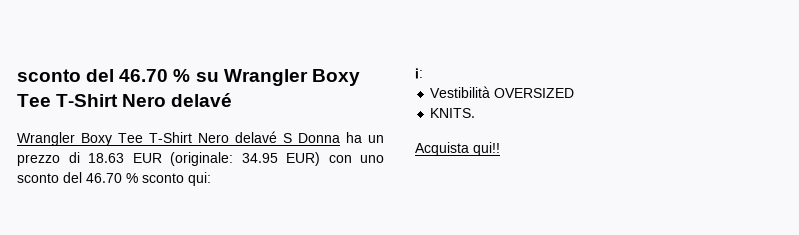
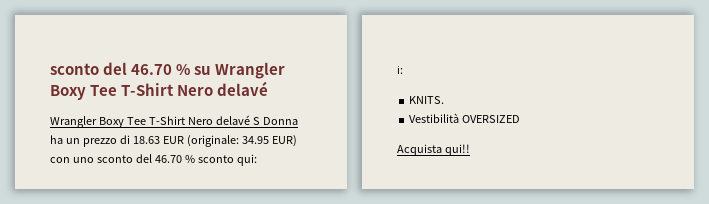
(423, 73) none -> [409,96,445,104] // KNITS.
[430,108,476,118] // KNITS. -> (521, 119) none

